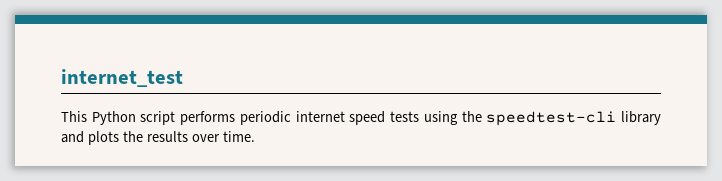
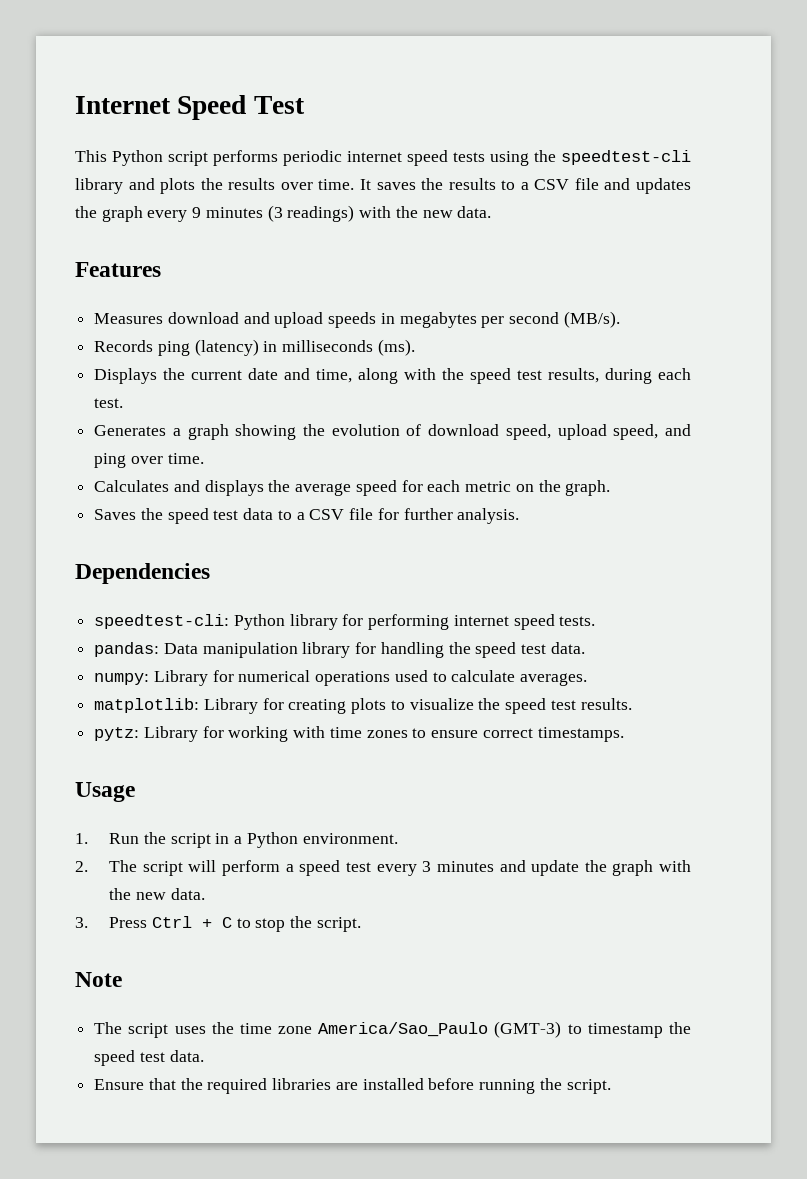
[61,69,183,87] internet_test -> [75,95,305,120] Internet Speed Test
(255, 136) none -> [359,178,691,194] [75,205,492,222] [75,262,161,277] [94,311,620,328] [94,339,415,356] [94,368,691,384] [94,398,124,408] [94,424,691,440] [94,453,204,468] [94,480,611,496] [94,508,520,524] [75,563,210,584] [94,614,596,630] [94,642,585,658] [94,670,588,686] [94,698,632,714] [94,726,624,742] [75,782,135,802] [75,832,398,848] [75,860,691,876] [109,888,205,900] [75,916,361,932] [75,972,122,987] [94,1021,691,1038] [94,1050,204,1066] [94,1078,611,1094] It saves the results to a CSV file and updates the graph every 9 minutes (3 readings) with the new data. // Features // Measures download and upload speeds in megabytes per second (MB/s). // Records ping (latency) in milliseconds (ms). // Displays the current date and time, along with the speed test results, during each test. // Generates a graph showing the evolution of download speed, upload speed, and ping over time. // Calculates and displays the average speed for each metric on the graph. // Saves the speed test data to a CSV file for further analysis. // Dependencies // speedtest-cli: Python library for performing internet speed tests. // pandas: Data manipulation library for handling the speed test data. // numpy: Library for numerical operations used to calculate averages. // matplotlib: Library for creating plots to visualize the speed test results. // pytz: Library for working with time zones to ensure correct timestamps. // Usage // 1. Run the script in a Python environment. // 2. The script will perform a speed test every 3 minutes and update the graph with the new data. // 3. Press Ctrl + C to stop the script. // Note // The script uses the time zone America/Sao_Paulo (GMT-3) to timestamp the speed test data. // Ensure that the required libraries are installed before running the script.

